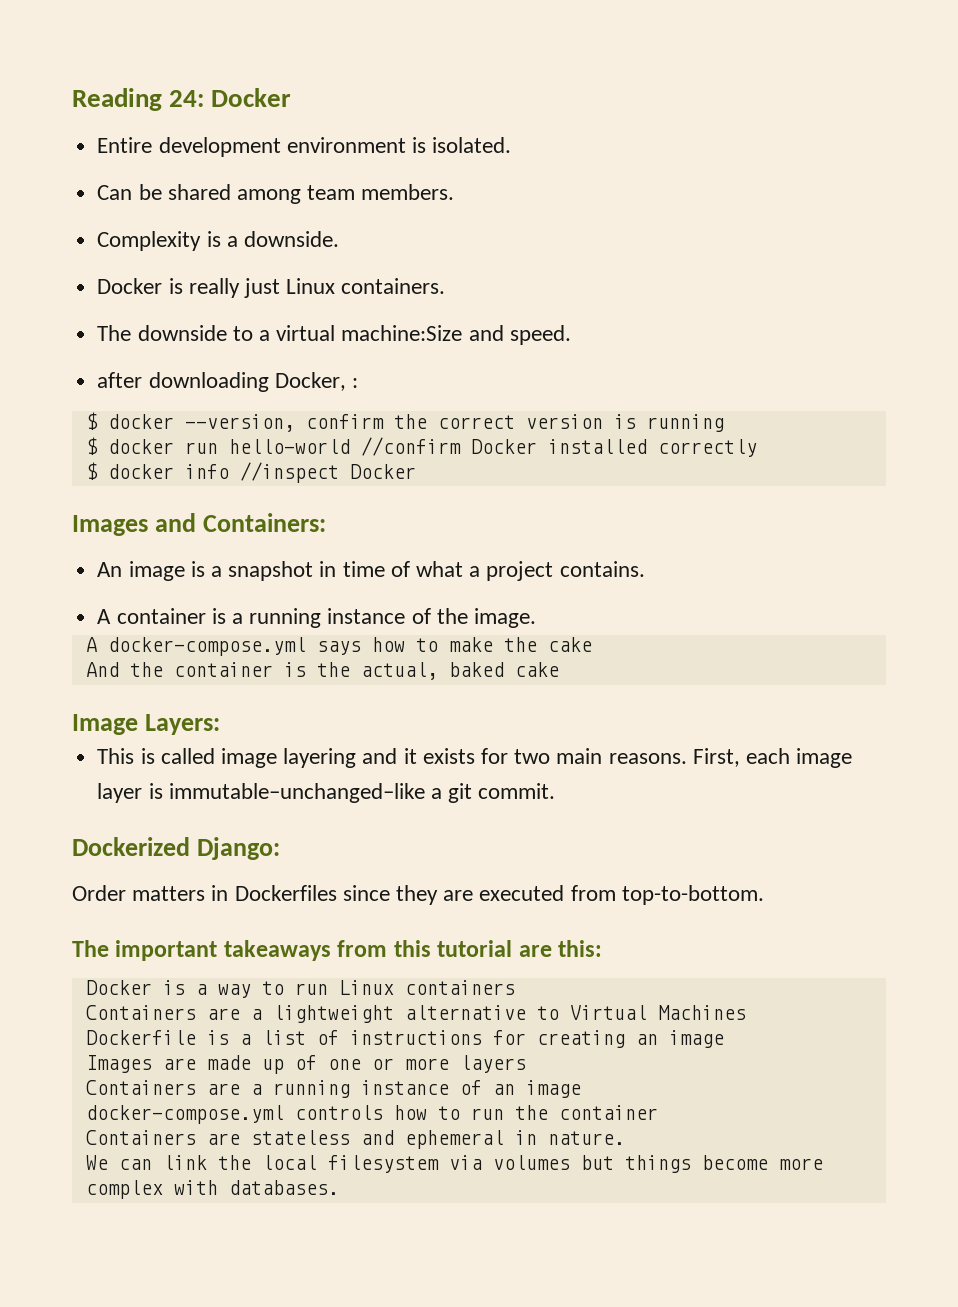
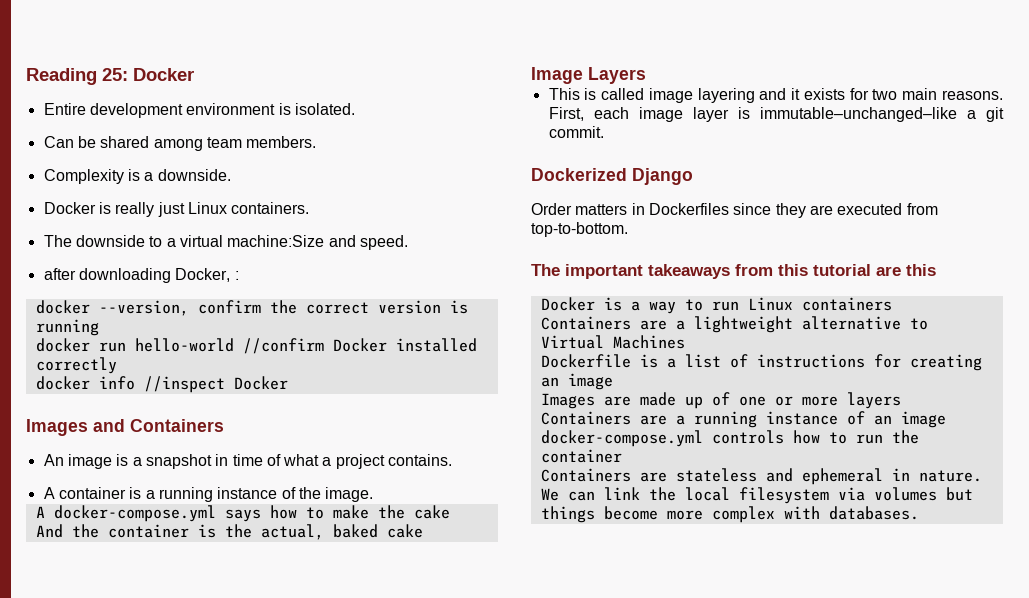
[169,90,205,107] 24: -> [102,68,128,81] 25:
[85,412,98,430] $ -> (239, 275) none
[85,437,98,455] $ -> (99, 327) none
[85,462,98,480] $ -> (117, 365) none
[202,513,326,532] Containers: -> [130,419,224,432] Containers
[144,714,220,735] Layers: -> [588,67,646,84] Layers
[196,837,280,860] Django: -> [632,168,693,185] Django
[558,940,603,957] this: -> [906,264,936,276] this

